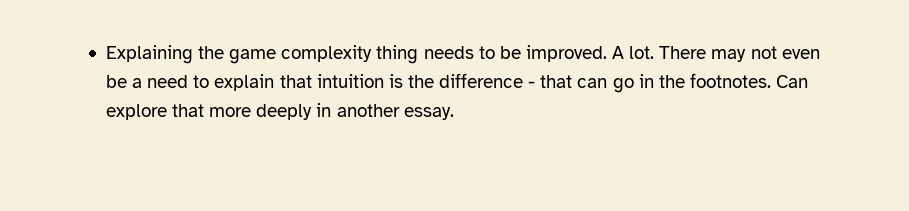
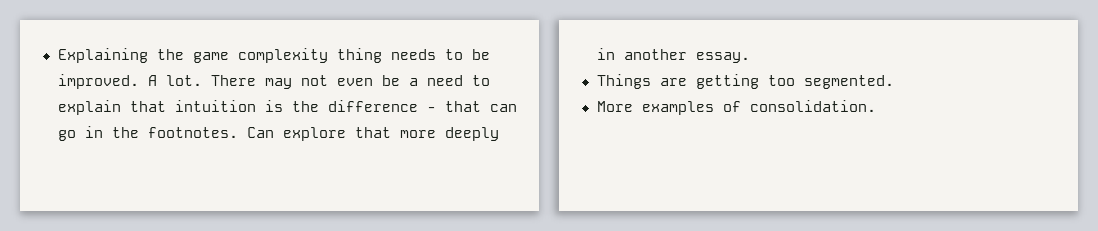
(454, 113) none -> [596,74,894,89] [596,100,876,115] // Things are getting too segmented. // More examples of consolidation.

